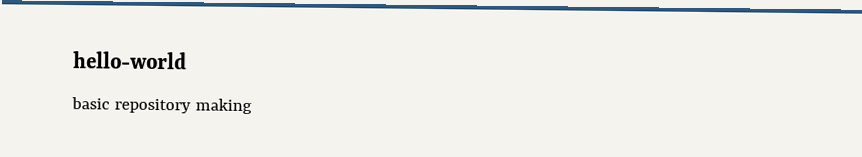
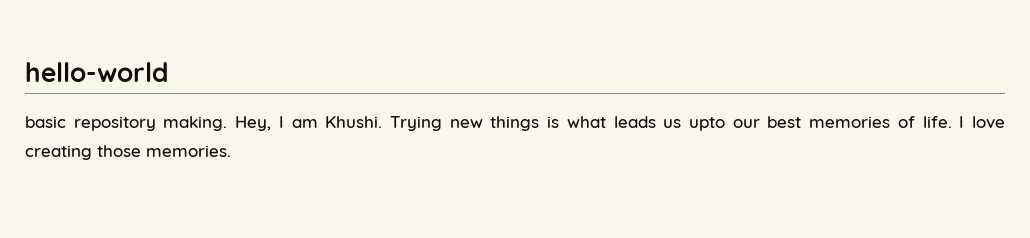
[194,98,252,115] making -> [163,116,1005,131] [25,145,231,160] making. Hey, I am Khushi. Trying new things is what leads us upto our best memories of life. I love creating those memories.

